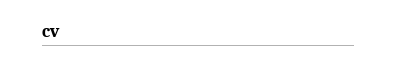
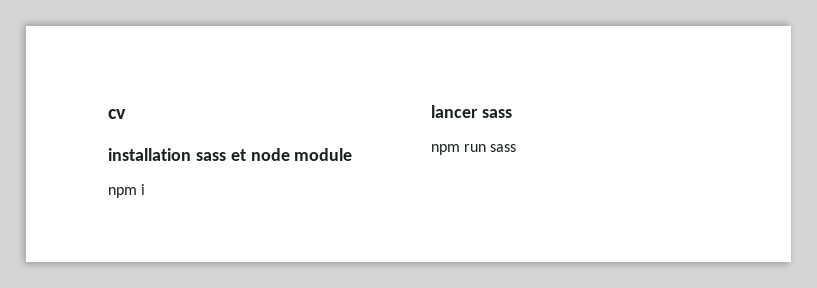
(60, 32) none -> [108,148,353,161] [108,184,146,198] [431,105,512,118] [431,144,517,155] // installation sass et node module // npm i // lancer sass // npm run sass

